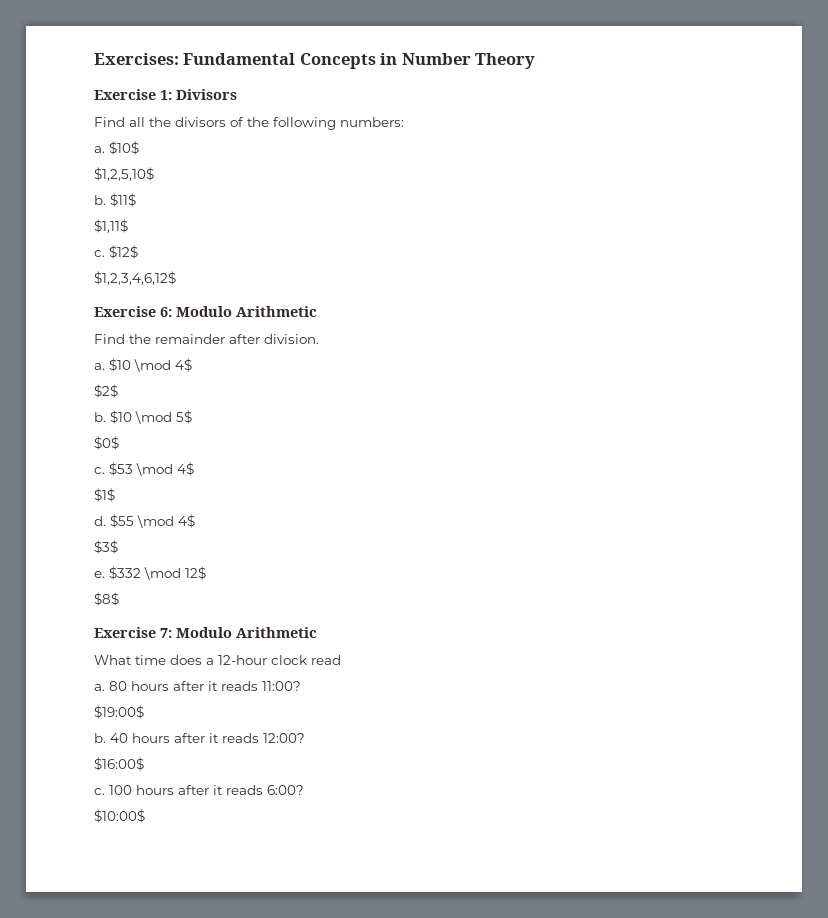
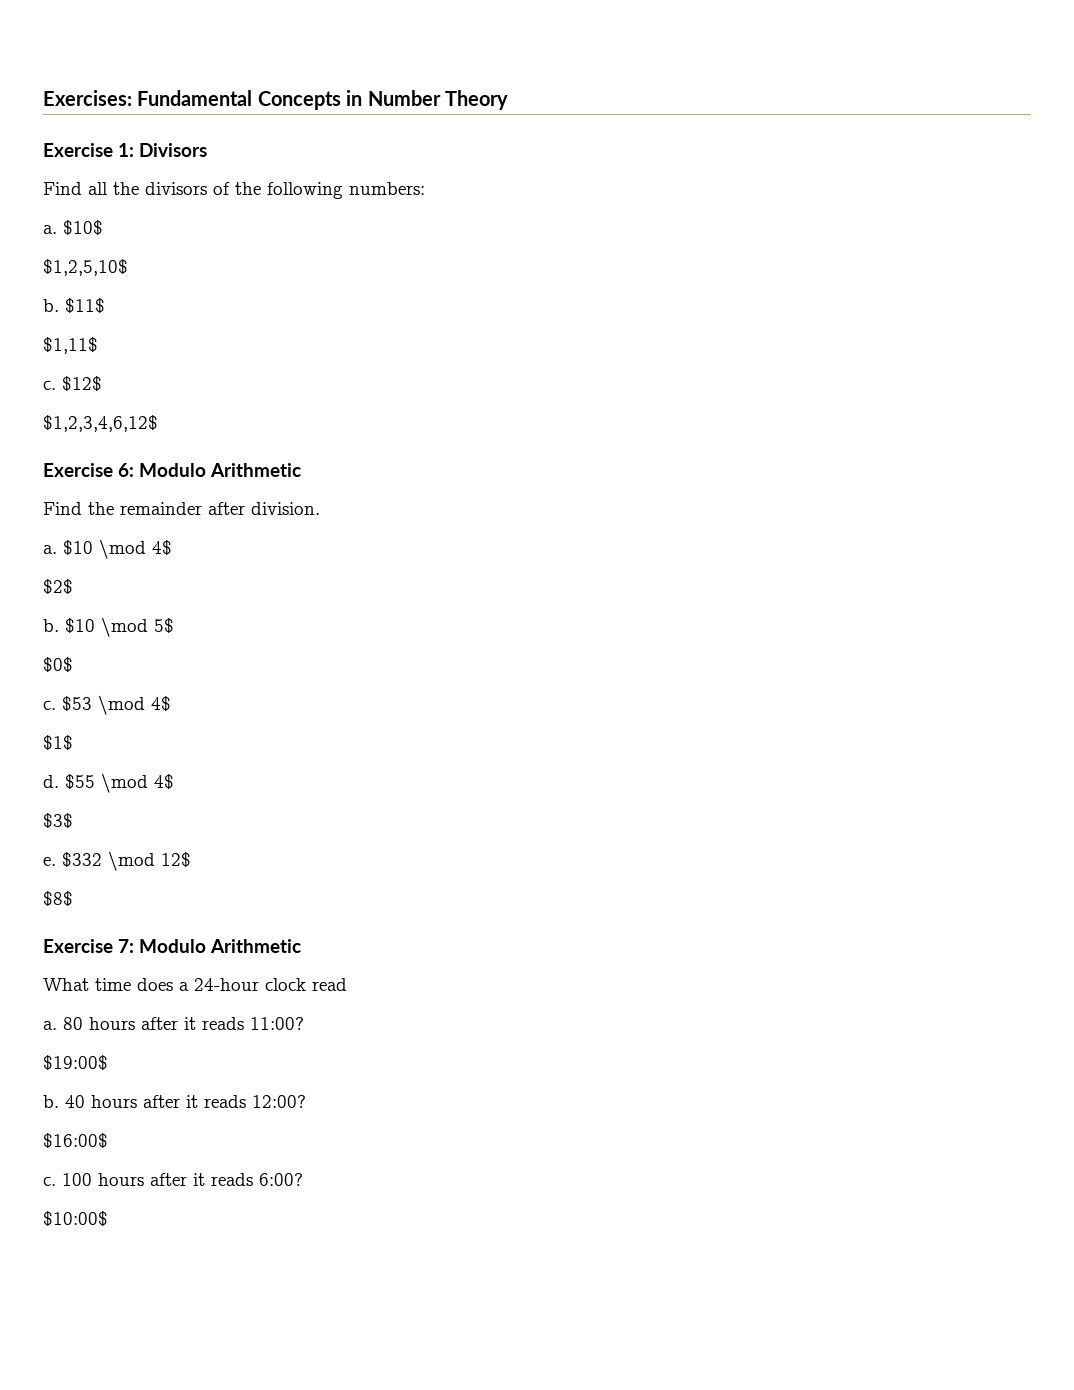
[218,655,267,665] 12-hour -> [194,978,259,991] 24-hour

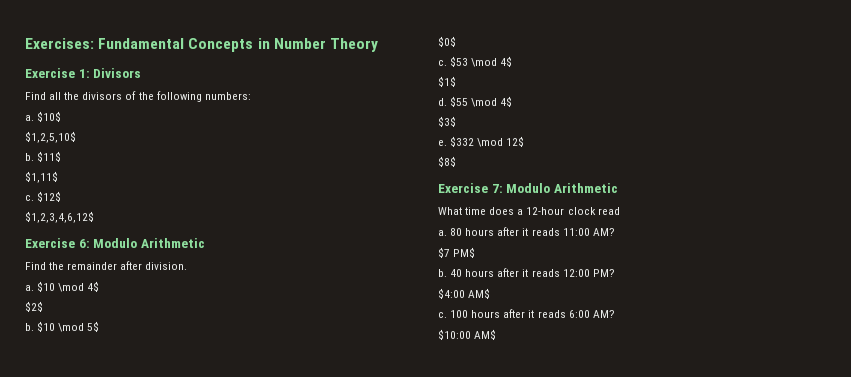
[194,978,259,991] 24-hour -> [526,207,565,215] 12-hour
[250,1017,304,1030] [43,1055,108,1071] 11:00? // $19:00$ -> [562,228,615,236] [438,247,476,258] 11:00 AM? // $7 PM$
[252,1095,306,1108] [43,1133,108,1149] 12:00? // $16:00$ -> [562,269,615,277] [438,288,491,299] 12:00 PM? // $4:00 AM$
[259,1173,303,1186] [43,1211,108,1227] 6:00? // $10:00$ -> [568,310,615,318] [438,329,497,340] 6:00 AM? // $10:00 AM$

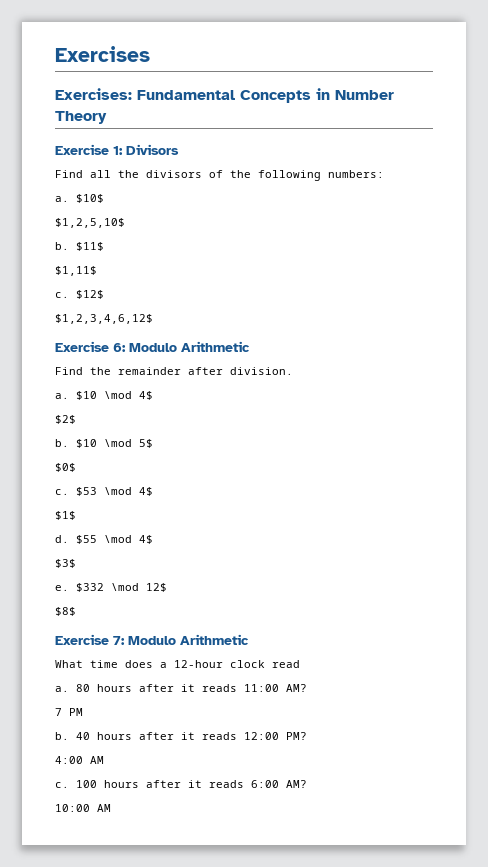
(25, 43) none -> [55,46,150,62] Exercises //
[438,247,476,258] $7 PM$ -> [55,708,83,716] 7 PM
[438,288,491,299] $4:00 AM$ -> [55,756,104,764] 4:00 AM
[438,329,497,340] $10:00 AM$ -> [55,804,111,812] 10:00 AM

